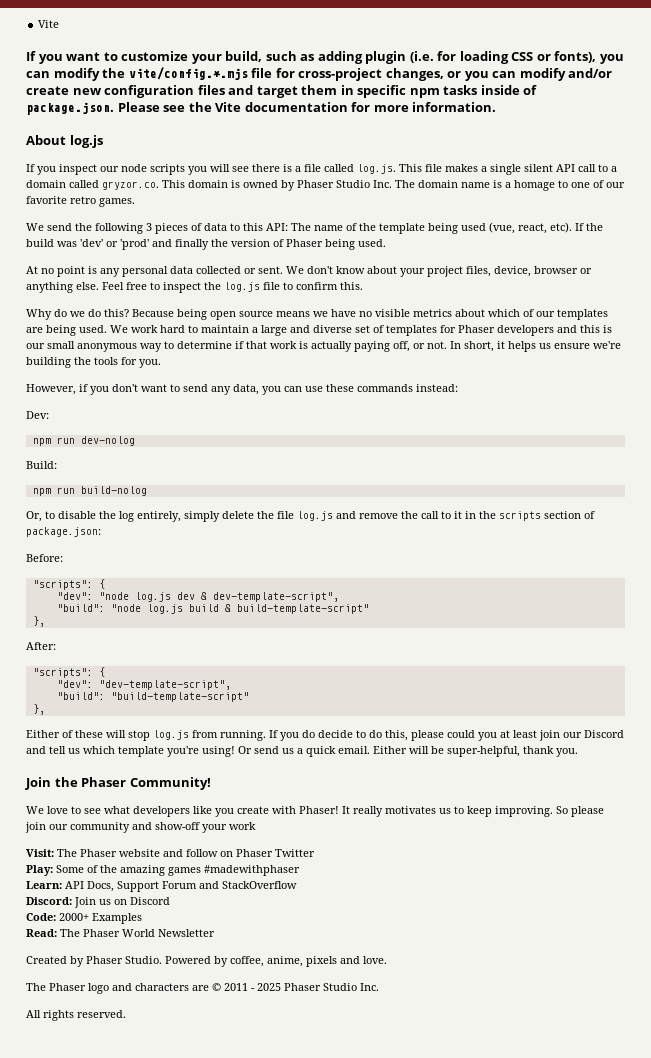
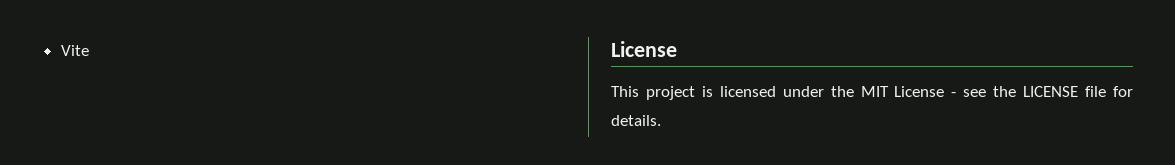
[26,51,624,64] [26,67,613,81] [26,85,538,98] [26,102,497,115] [26,135,103,148] [26,164,617,175] [26,180,625,191] [26,196,135,207] [26,222,603,234] [26,239,386,250] [26,266,592,277] [26,282,363,293] [26,309,608,320] [26,325,612,336] [26,341,621,352] [26,357,161,368] [26,384,458,395] [26,411,49,419] [32,436,135,446] [26,461,57,469] [32,486,147,496] [26,511,595,522] [26,527,101,537] [26,554,63,562] [32,579,105,590] [56,592,339,602] [56,604,369,614] [32,616,45,627] [26,642,56,650] [32,667,105,678] [56,680,231,690] [56,692,249,702] [32,704,45,715] [26,730,624,741] [26,746,578,757] [25,777,211,790] [26,806,604,817] [25,822,256,833] [26,849,315,857] [26,865,300,876] [26,881,297,892] [26,897,170,908] [26,913,142,924] [26,929,215,937] [26,956,387,967] [26,983,379,994] [26,1010,126,1021] If you want to customize your build, such as adding plugin (i.e. for loading CSS or fonts), you can modify the vite/config.*.mjs file for cross-project changes, or you can modify and/or create new configuration files and target them in specific npm tasks inside of package.json. Please see the Vite documentation for more information. // About log.js // If you inspect our node scripts you will see there is a file called log.js. This file makes a single silent API call to a domain called gryzor.co. This domain is owned by Phaser Studio Inc. The domain name is a homage to one of our favorite retro games. // We send the following 3 pieces of data to this API: The name of the template being used (vue, react, etc). If the build was 'dev' or 'prod' and finally the version of Phaser being used. // At no point is any personal data collected or sent. We don't know about your project files, device, browser or anything else. Feel free to inspect the log.js file to confirm this. // Why do we do this? Because being open source means we have no visible metrics about which of our templates are being used. We work hard to maintain a large and diverse set of templates for Phaser developers and this is our small anonymous way to determine if that work is actually paying off, or not. In short, it helps us ensure we're building the tools for you. // However, if you don't want to send any data, you can use these commands instead: // Dev: // npm run dev-nolog // Build: // npm run build-nolog // Or, to disable the log entirely, simply delete the file log.js and remove the call to it in the scripts section of package.json: // Before: // "scripts": { // "dev": "node log.js dev & dev-template-script", // "build": "node log.js build & build-template-script" // }, // After: // "scripts": { // "dev": "dev-template-script", // "build": "build-template-script" // }, // Either of these will stop log.js from running. If you do decide to do this, please could you at least join our Discord and tell us which template you're using! Or send us a quick email. Either will be super-helpful, thank you. // Join the Phaser Community! // We love to see what developers like you create with Phaser! It really motivates us to keep improving. So please join our community and show-off your work // Visit: The Phaser website and follow on Phaser Twitter // Play: Some of the amazing games #madewithphaser // Learn: API Docs, Support Forum and StackOverflow // Discord: Join us on Discord // Code: 2000+ Examples // Read: The Phaser World Newsletter // Created by Phaser Studio. Powered by coffee, anime, pixels and love. // The Phaser logo and characters are © 2011 - 2025 Phaser Studio Inc. // All rights reserved. -> [611,41,677,57] [611,86,1133,100] [611,115,661,126] License // This project is licensed under the MIT License - see the LICENSE file for details.

